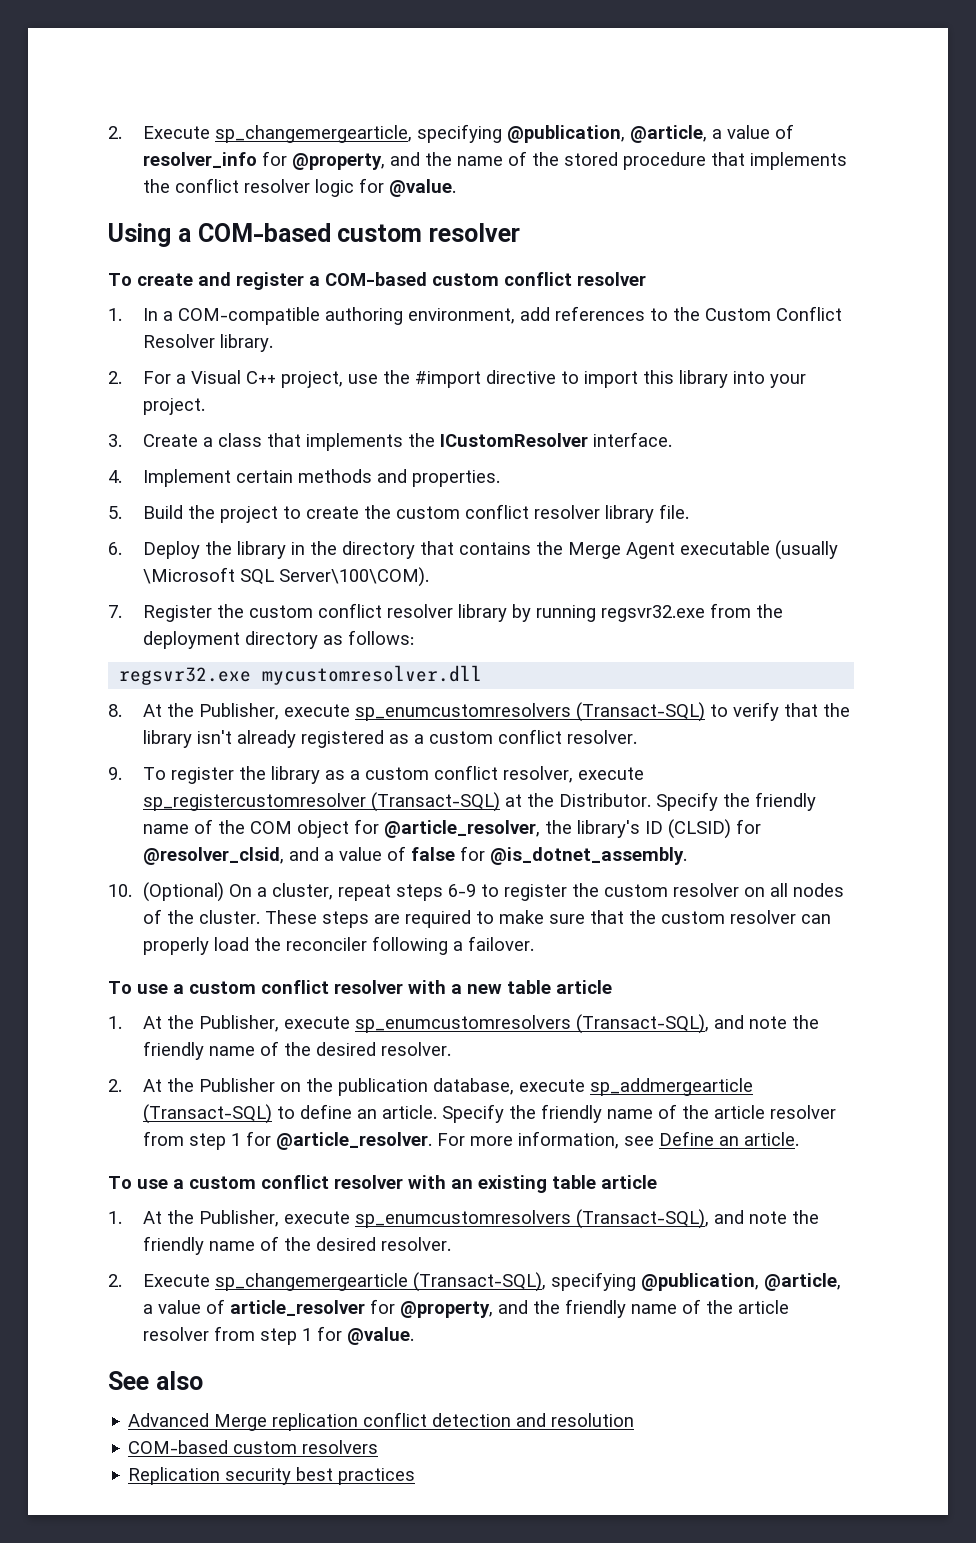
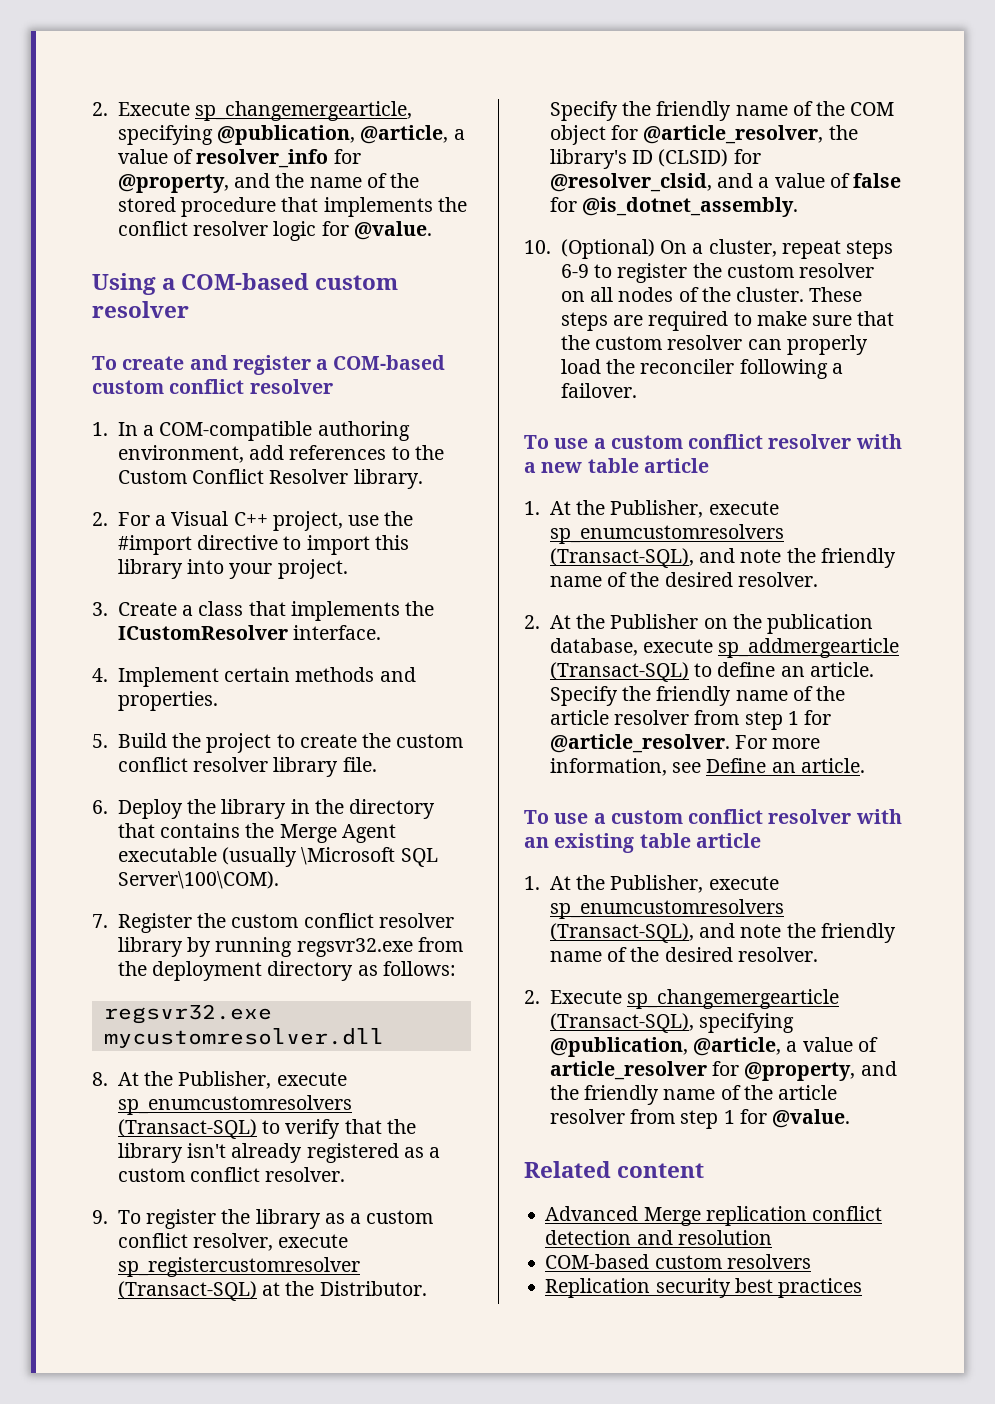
[108,1371,203,1390] See also -> [524,1161,705,1178] Related content

